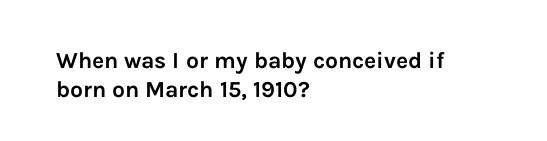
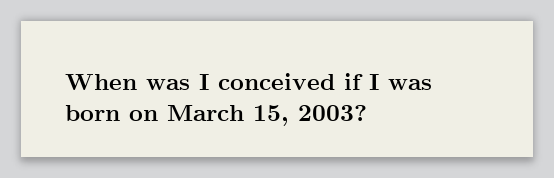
[185,51,446,74] or my baby conceived if -> [218,73,432,90] conceived if I was
[252,81,310,98] 1910? -> [298,105,367,121] 2003?

